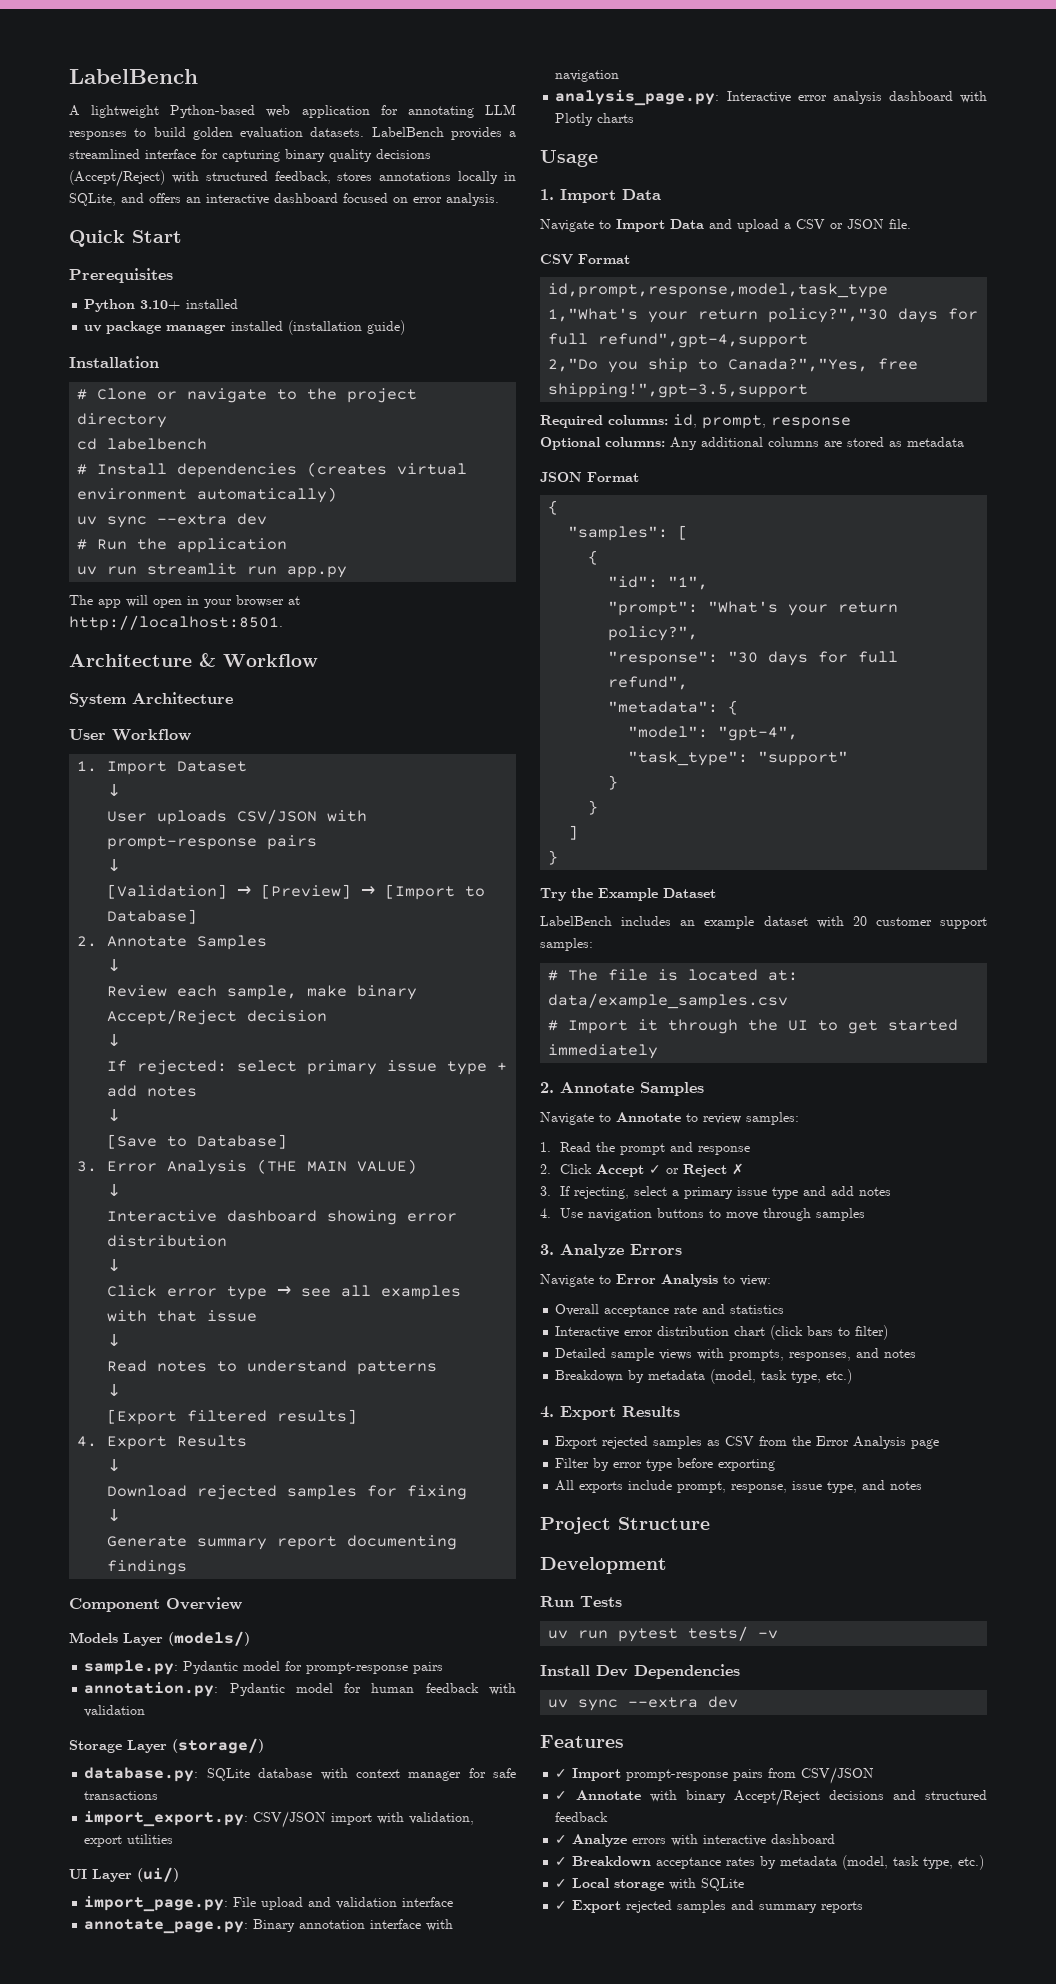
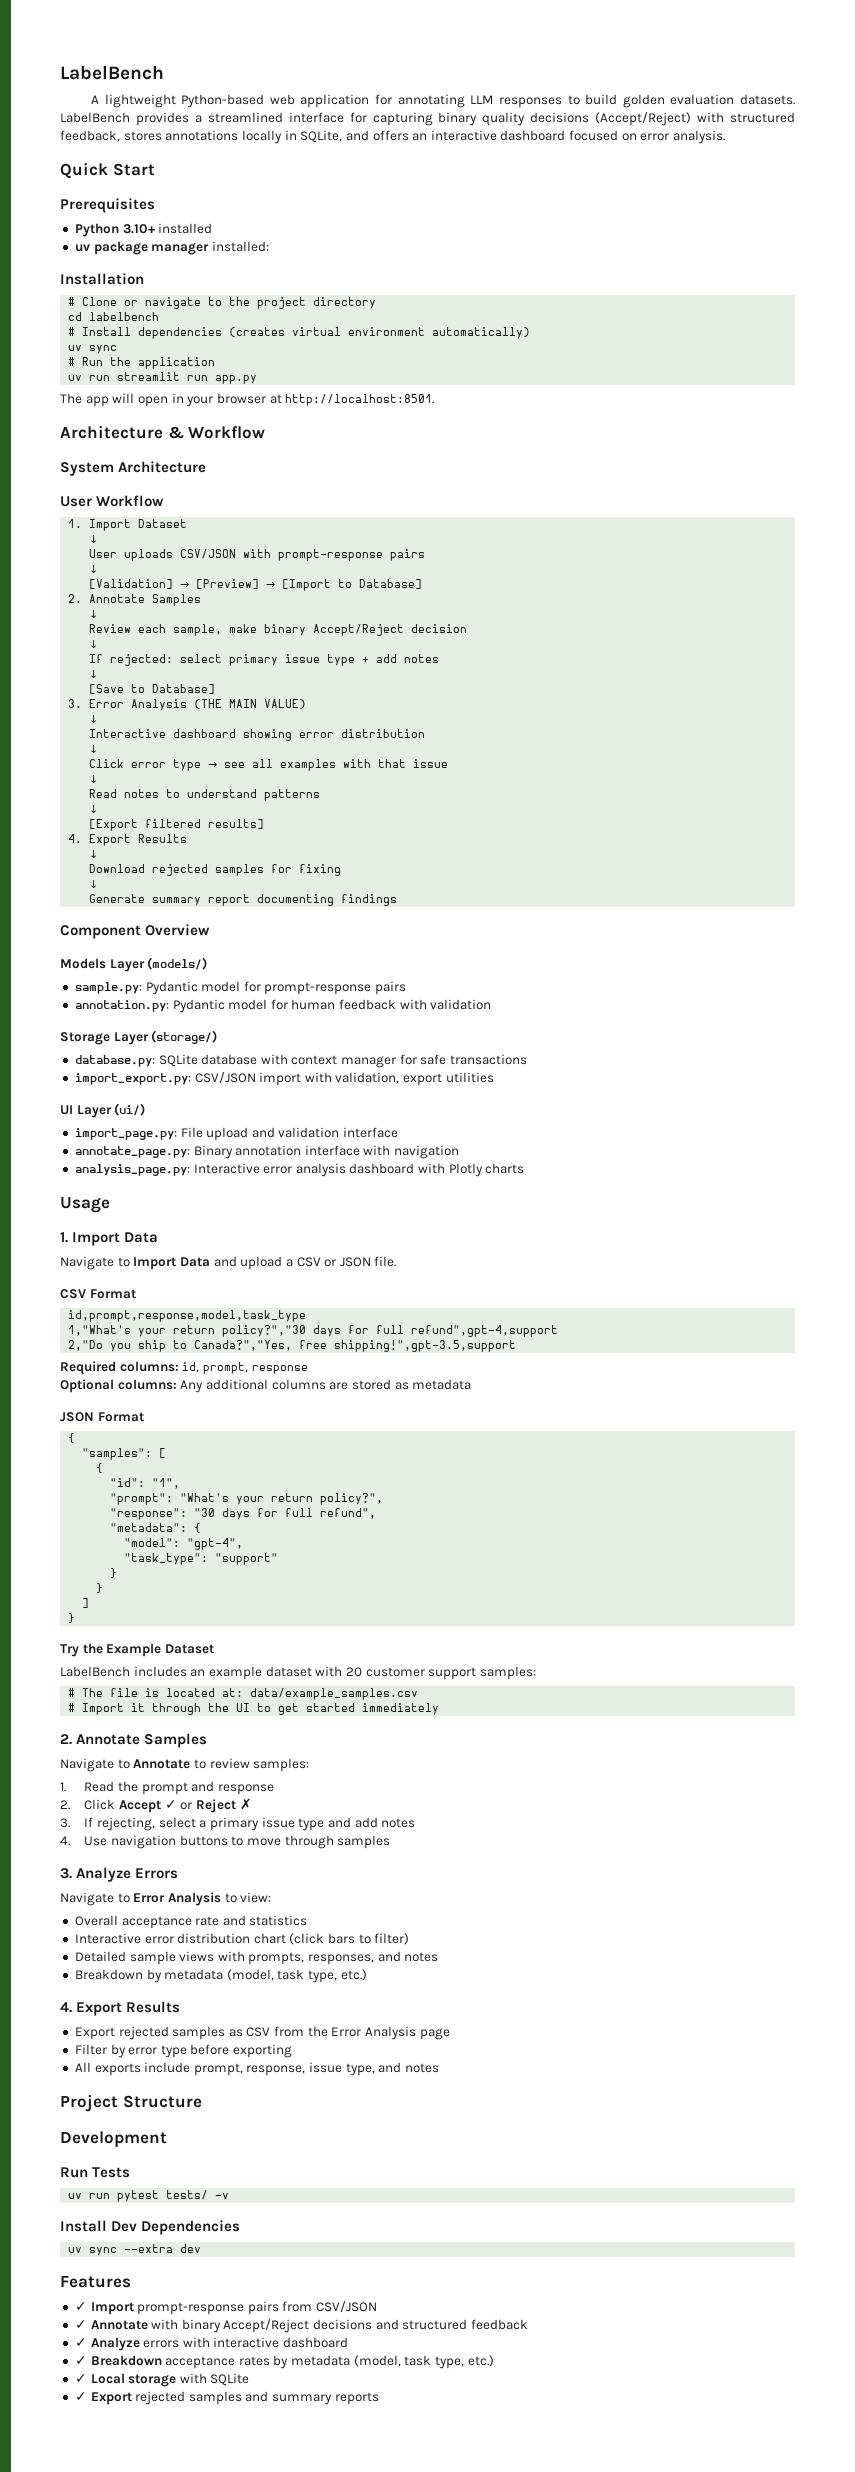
[231,320,406,335] installed (installation guide) -> [211,241,269,252] installed:
[157,513,268,525] --extra dev -> (118, 349) none

